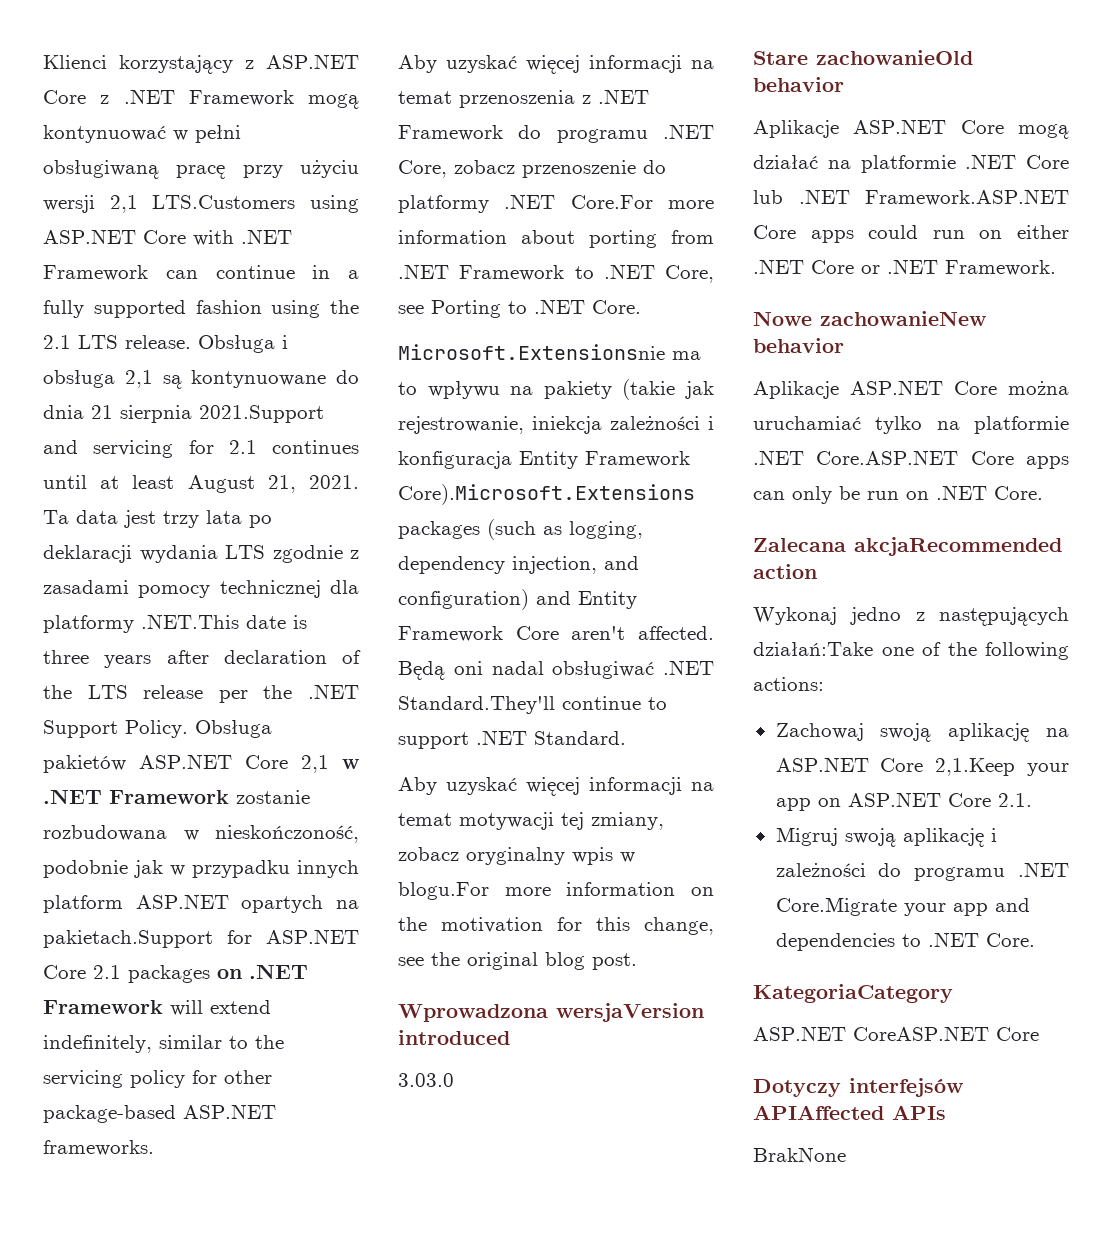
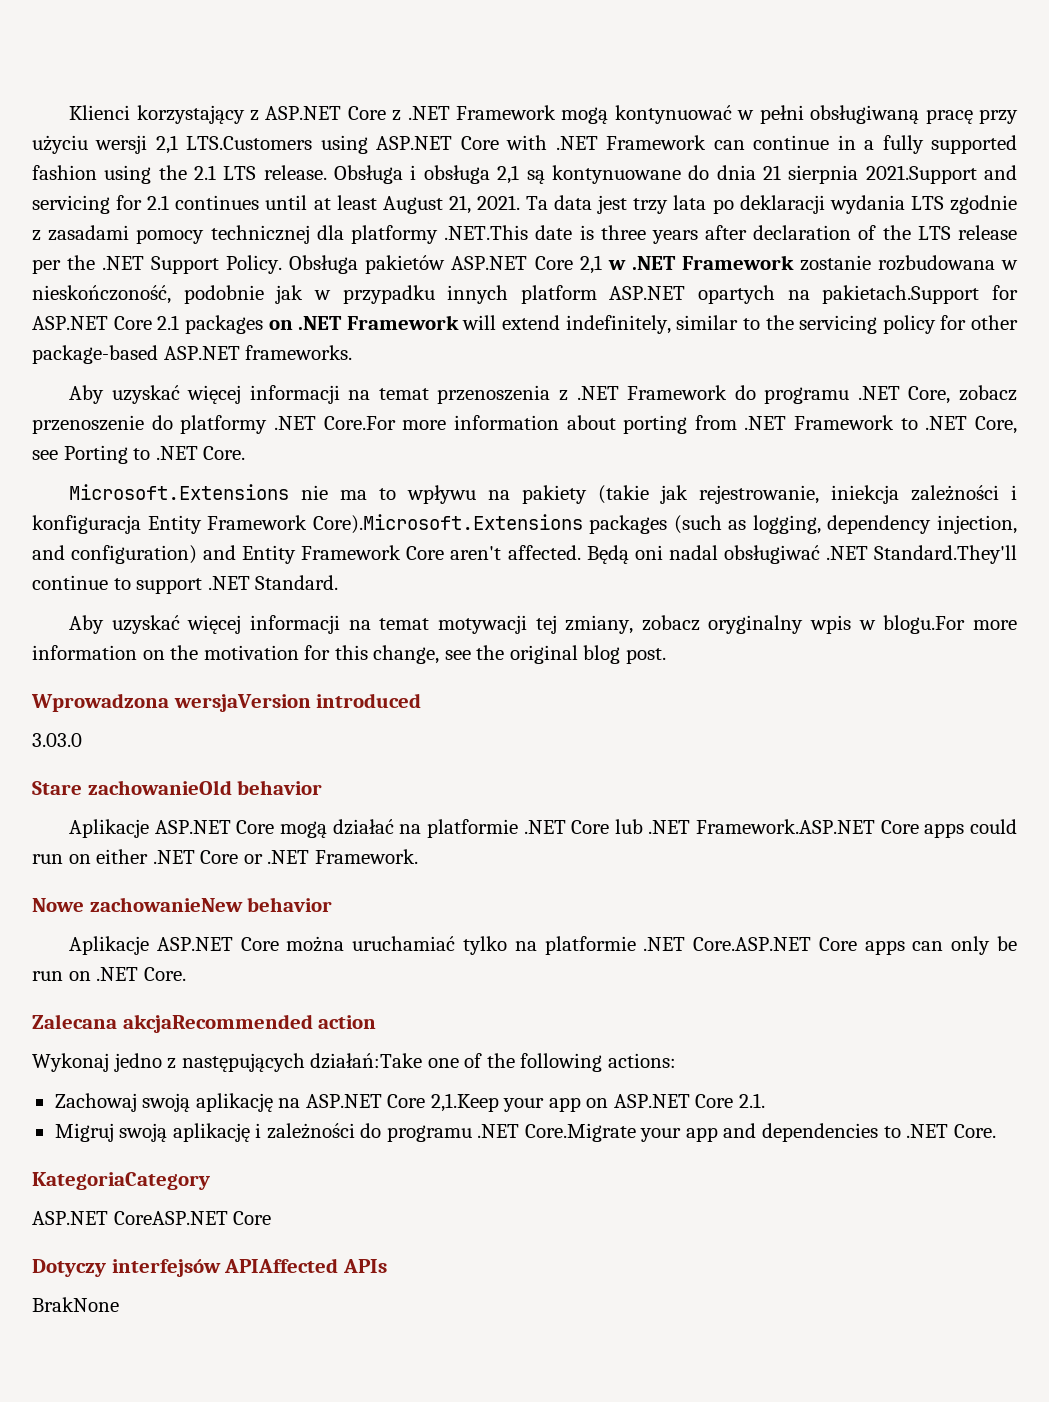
[398,344,665,360] Microsoft.Extensionsnie -> [69,484,329,500] Microsoft.Extensions nie

